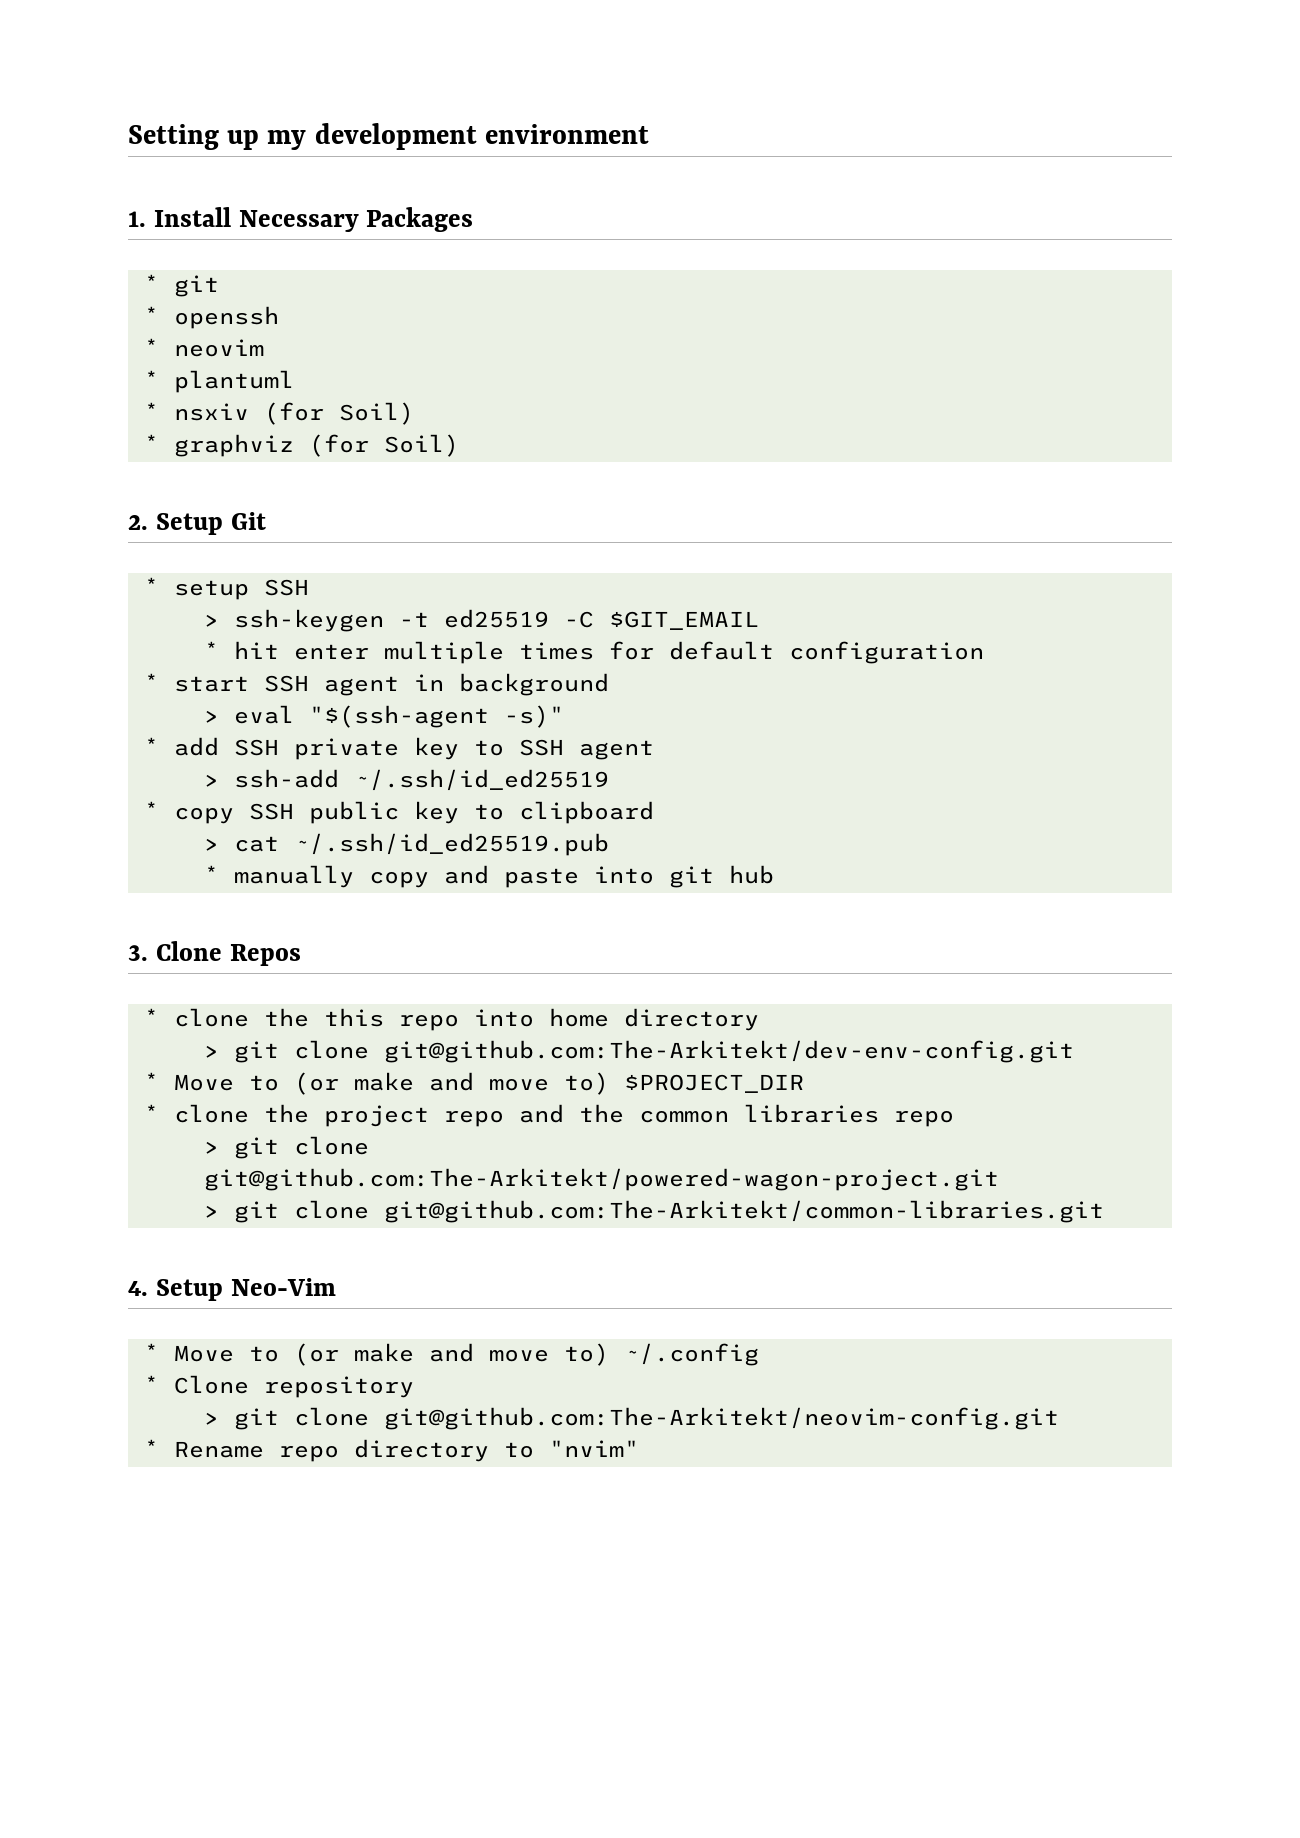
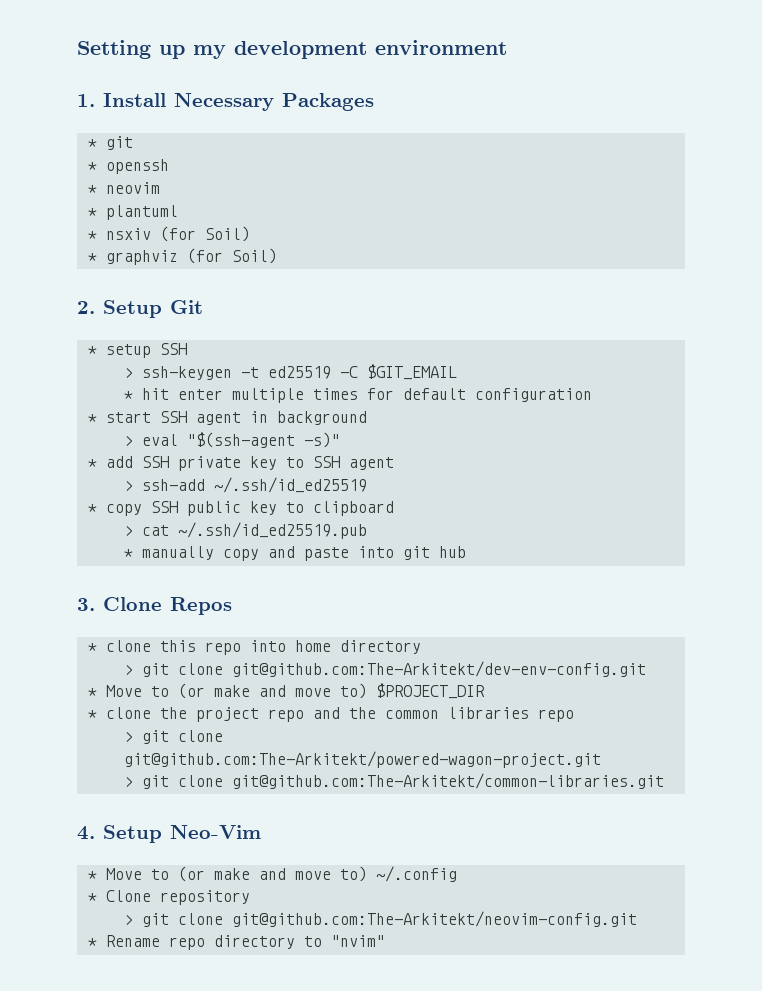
[263,1008,309,1027] the -> (151, 646) none

